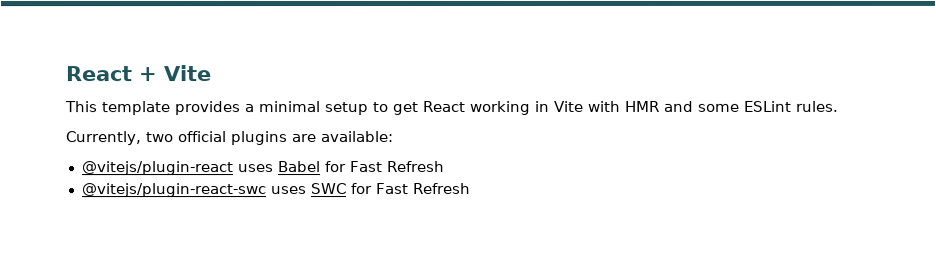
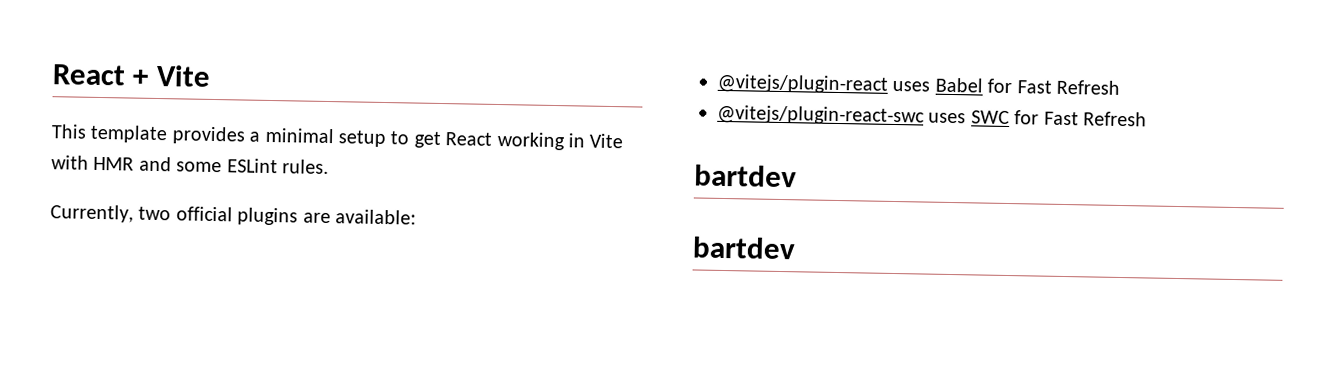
(471, 188) none -> [694,164,797,188] [692,236,796,260] // bartdev // bartdev

